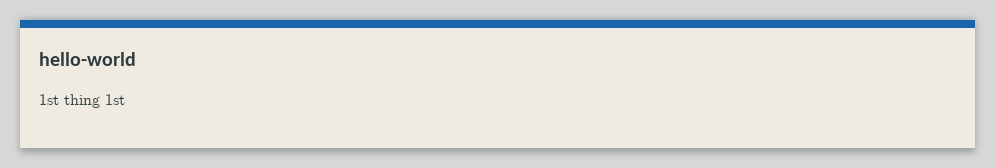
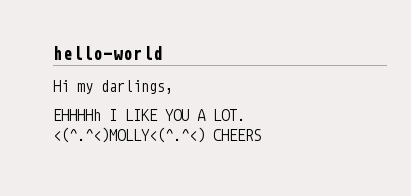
[39,94,125,108] 1st thing 1st -> [53,80,173,94] [53,109,245,121] [53,127,261,143] Hi my darlings, // EHHHHh I LIKE YOU A LOT. <(^.^<)MOLLY<(^.^<) CHEERS

